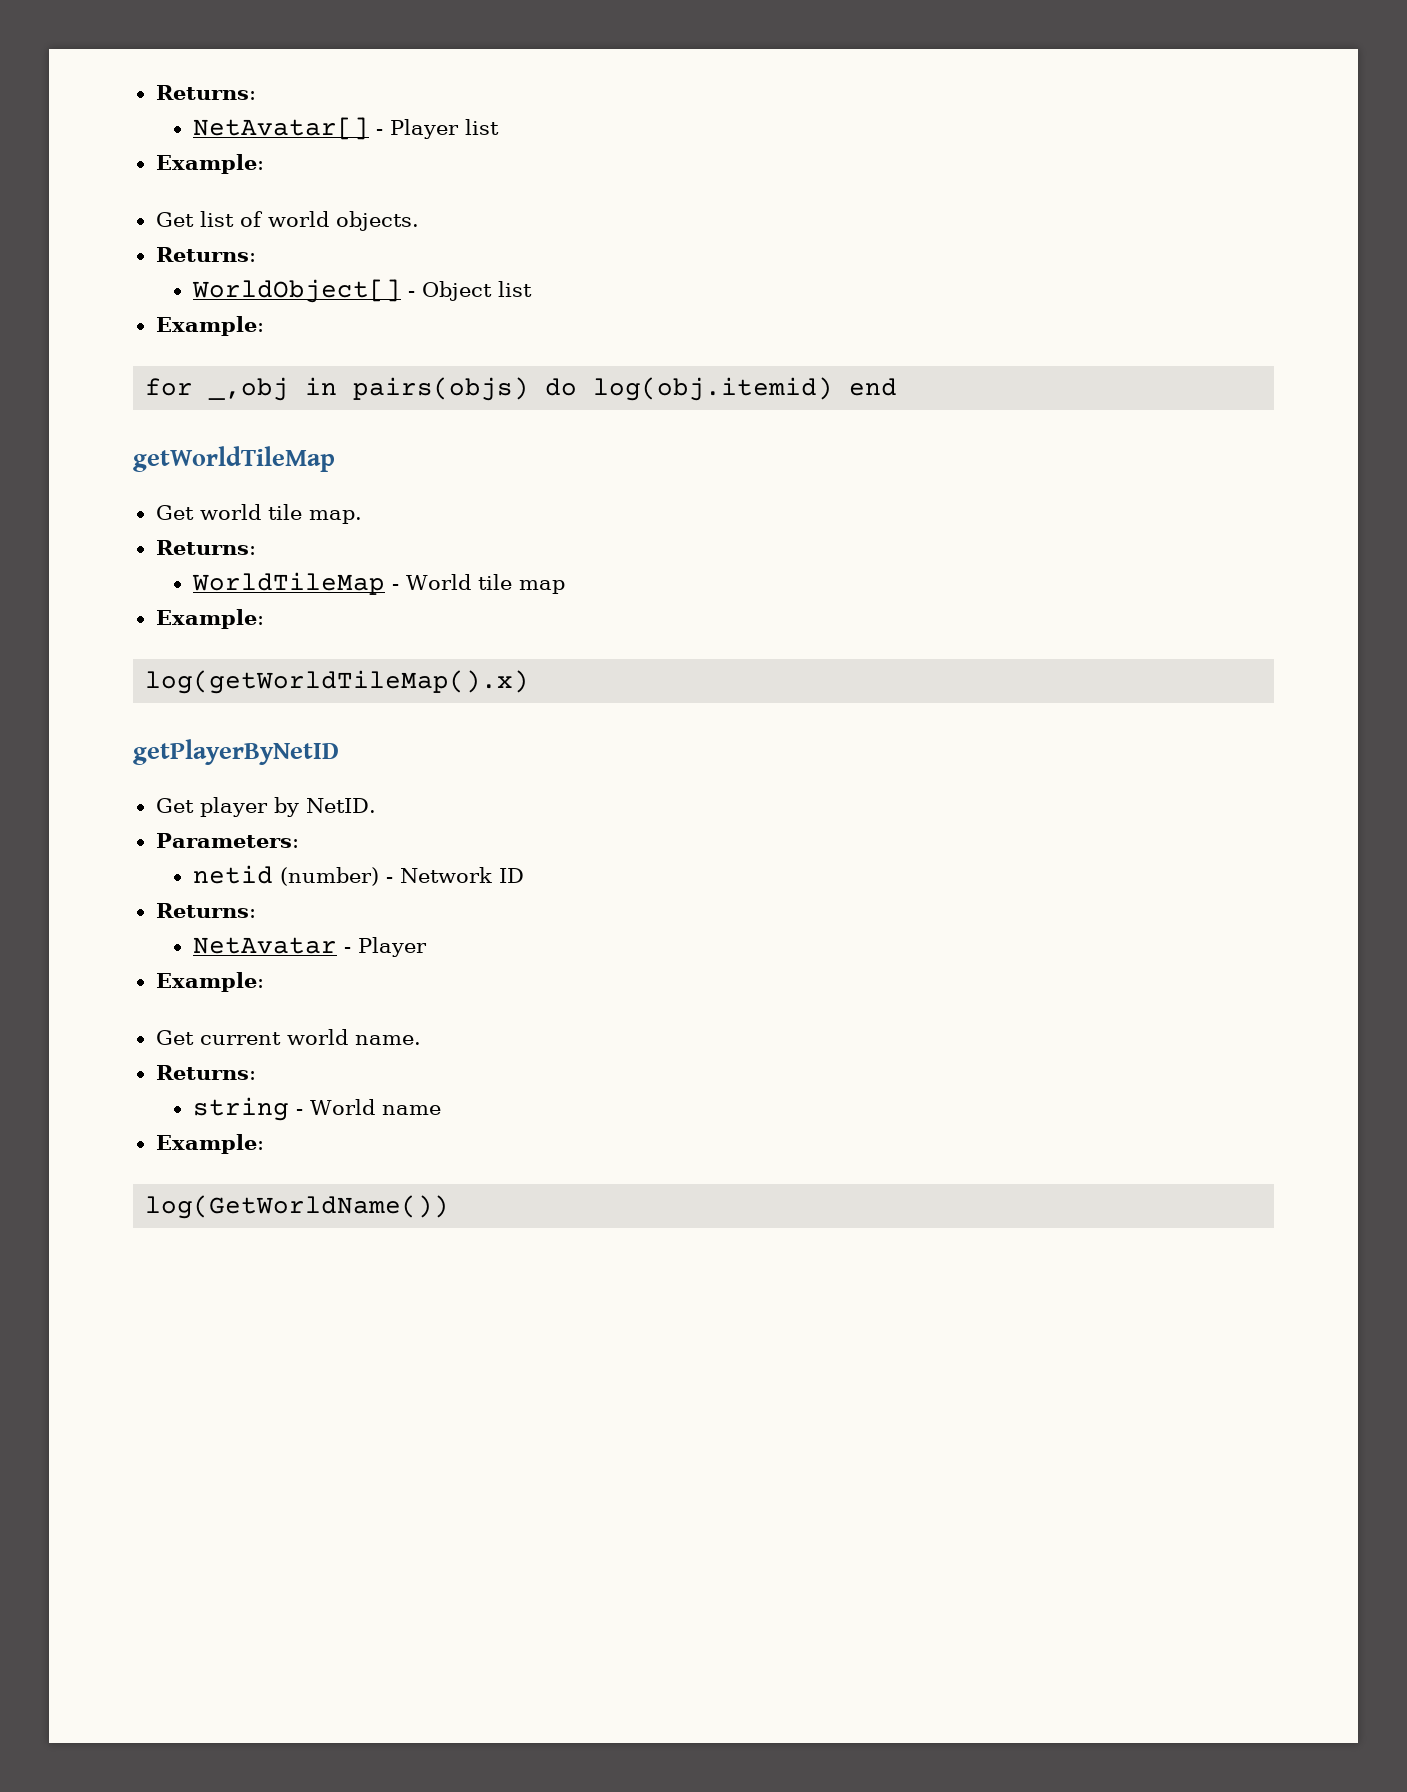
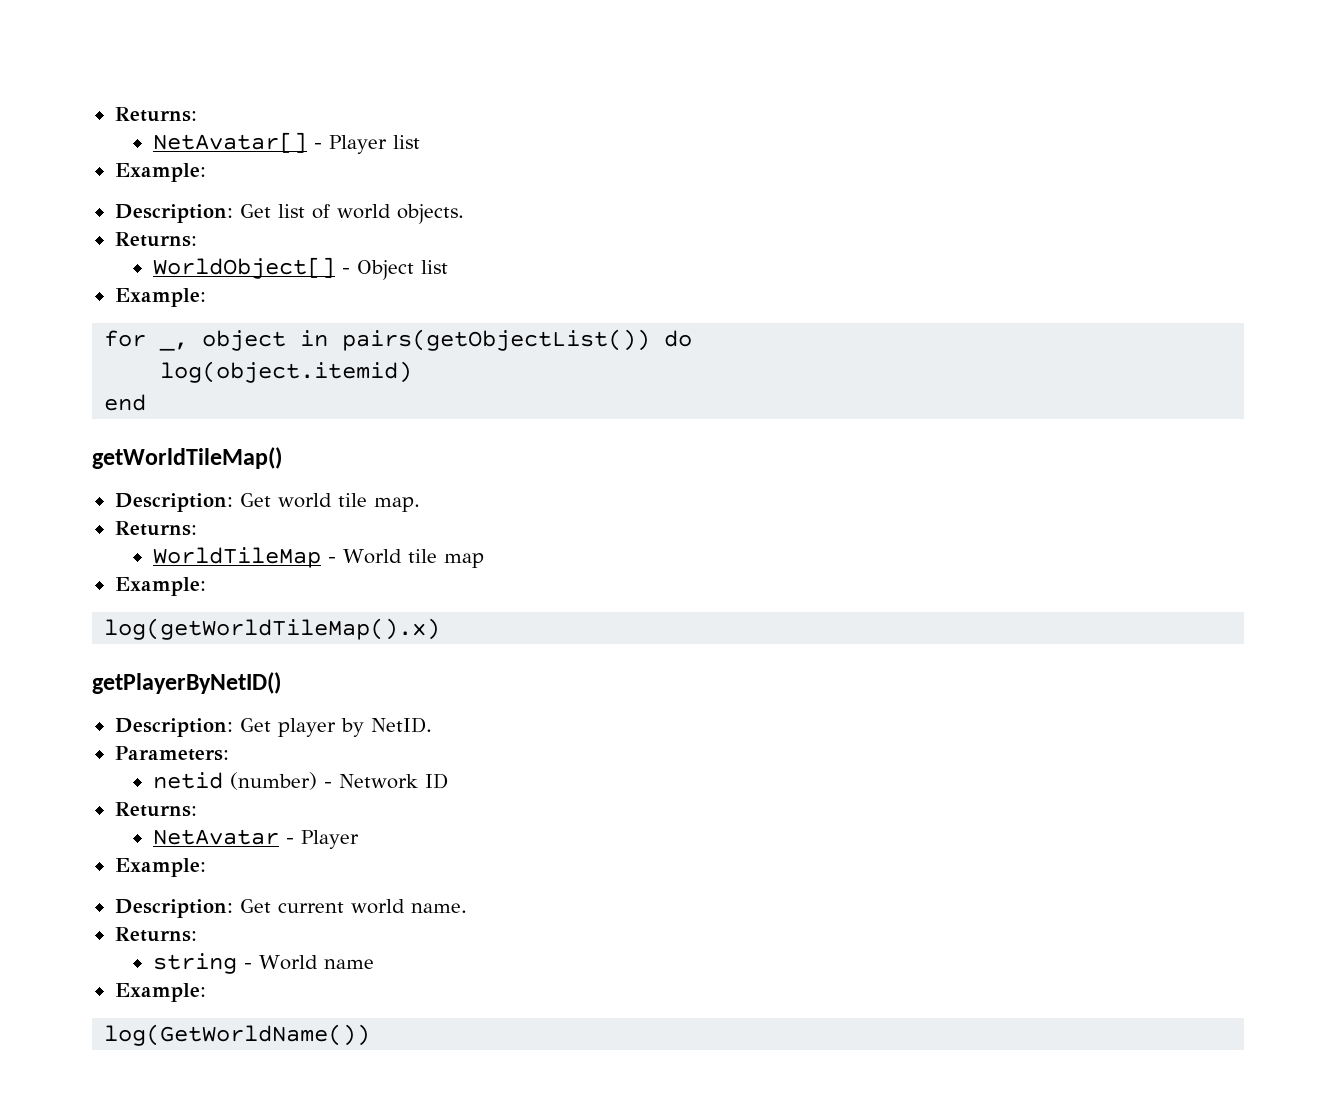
(264, 164) none -> [114,204,233,223] Description:
[208,377,530,401] _,obj in pairs(objs) -> [159,329,651,351] _, object in pairs(getObjectList())
[593,377,834,401] log(obj.itemid) -> [160,361,413,383] // log(object.itemid) //
[133,446,335,472] getWorldTileMap // -> [92,447,282,469] [114,493,233,512] getWorldTileMap() // Description:
[133,739,339,765] getPlayerByNetID // -> [92,672,281,694] [114,718,233,737] getPlayerByNetID() // Description:
(264, 982) none -> [114,899,233,918] Description:

